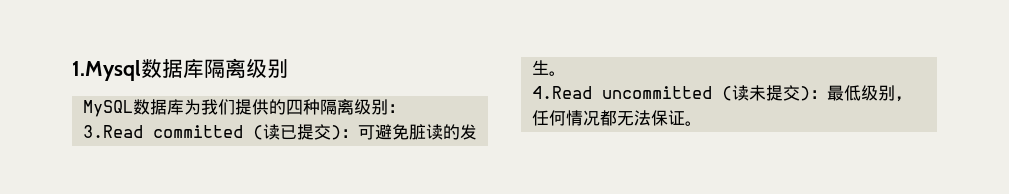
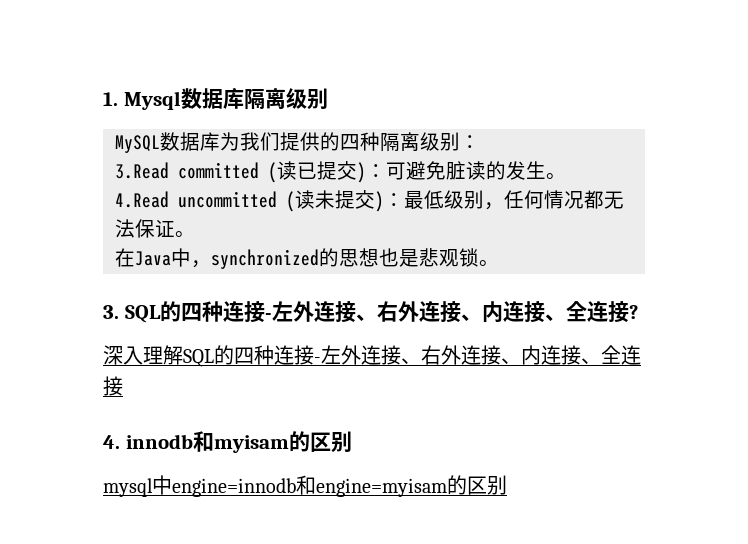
[72,60,141,81] 1.Mysql -> [103,91,181,110] 1. Mysql
(702, 123) none -> [115,248,499,269] [103,301,638,323] [103,345,641,367] [103,376,123,396] [103,431,352,453] [103,475,507,497] // 在Java中，synchronized的思想也是悲观锁。 // 3. SQL的四种连接-左外连接、右外连接、内连接、全连接? // 深入理解SQL的四种连接-左外连接、右外连接、内连接、全连接 // 4. innodb和myisam的区别 // mysql中engine=innodb和engine=myisam的区别

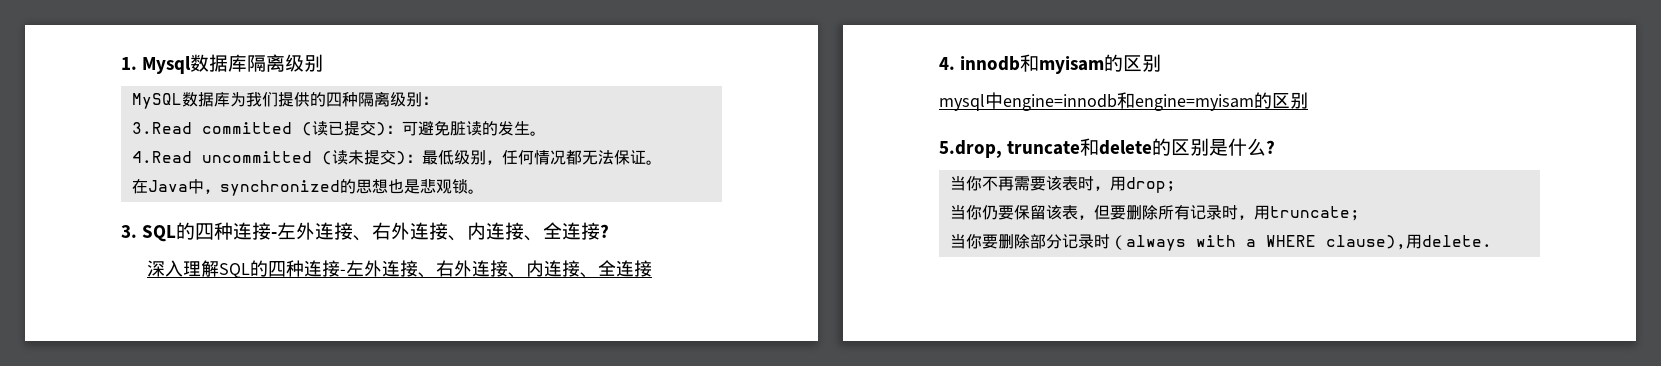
(507, 485) none -> [939,138,1276,158] [949,176,1176,193] [949,205,1360,221] [949,234,1492,251] // 5.drop, truncate和delete的区别是什么? // 当你不再需要该表时，用drop; // 当你仍要保留该表，但要删除所有记录时，用truncate; // 当你要删除部分记录时（always with a WHERE clause),用delete.

